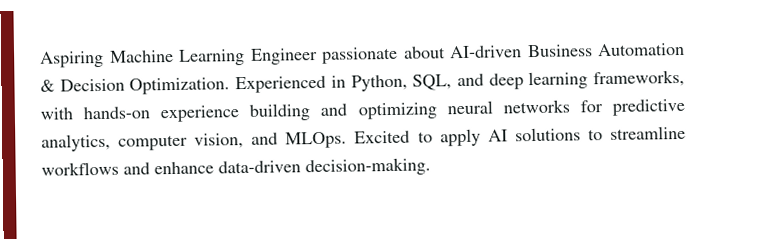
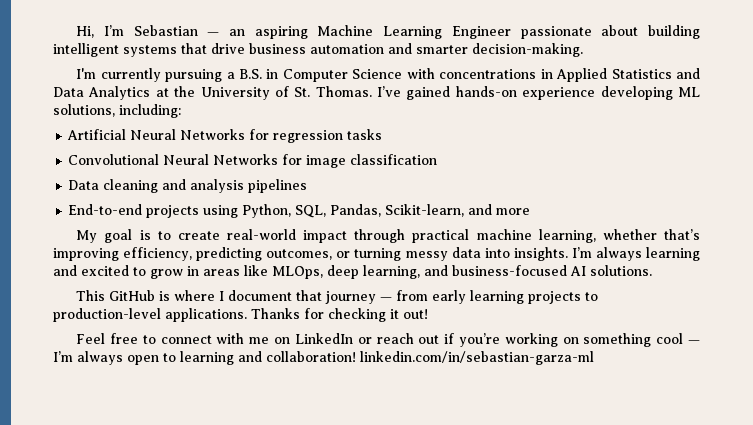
[40,50,104,68] Aspiring -> [76,25,308,39] Hi, I’m Sebastian — an aspiring
[449,42,685,59] [40,69,685,95] [40,98,685,123] [41,125,686,152] [41,157,431,177] AI-driven Business Automation & Decision Optimization. Experienced in Python, SQL, and deep learning frameworks, with hands-on experience building and optimizing neural networks for predictive analytics, computer vision, and MLOps. Excited to apply AI solutions to streamline workflows and enhance data-driven decision-making. -> [648,25,700,39] [53,43,583,57] [76,68,700,82] [53,86,700,100] [53,104,181,118] [67,129,383,143] [68,154,438,168] [68,179,308,193] [68,204,531,218] [76,229,700,243] [53,247,700,261] [53,265,652,279] [76,290,599,304] [53,308,428,322] [76,333,701,347] [53,351,594,365] building intelligent systems that drive business automation and smarter decision-making. // I'm currently pursuing a B.S. in Computer Science with concentrations in Applied Statistics and Data Analytics at the University of St. Thomas. I’ve gained hands-on experience developing ML solutions, including: // Artificial Neural Networks for regression tasks // Convolutional Neural Networks for image classification // Data cleaning and analysis pipelines // End-to-end projects using Python, SQL, Pandas, Scikit-learn, and more // My goal is to create real-world impact through practical machine learning, whether that’s improving efficiency, predicting outcomes, or turning messy data into insights. I’m always learning and excited to grow in areas like MLOps, deep learning, and business-focused AI solutions. // This GitHub is where I document that journey — from early learning projects to production-level applications. Thanks for checking it out! // Feel free to connect with me on LinkedIn or reach out if you’re working on something cool — I’m always open to learning and collaboration! linkedin.com/in/sebastian-garza-ml

